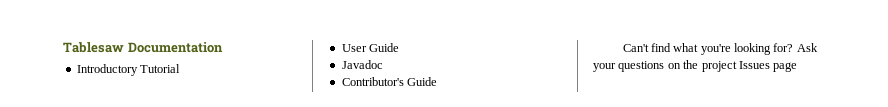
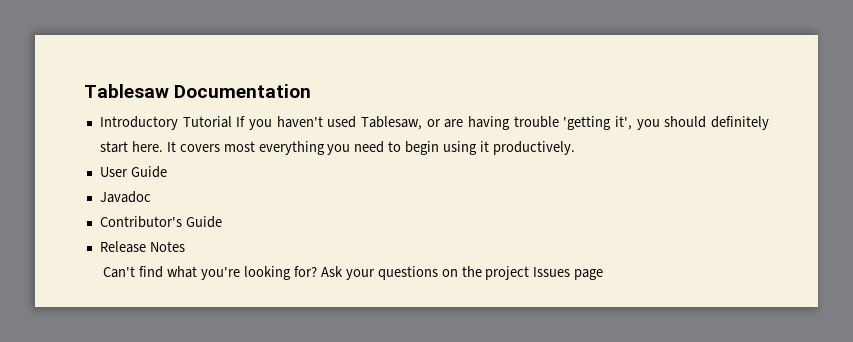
(181, 68) none -> [236,116,769,130] [99,141,575,155] If you haven't used Tablesaw, or are having trouble 'getting it', you should definitely start here. It covers most everything you need to begin using it productively.
(438, 81) none -> [99,241,185,253] // Release Notes

